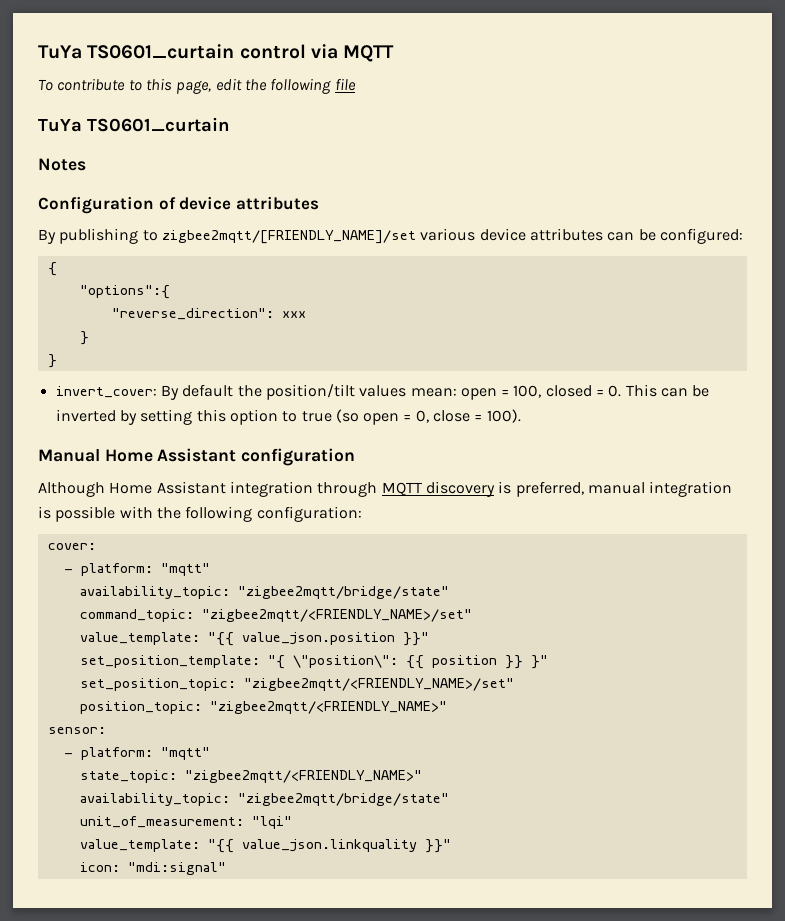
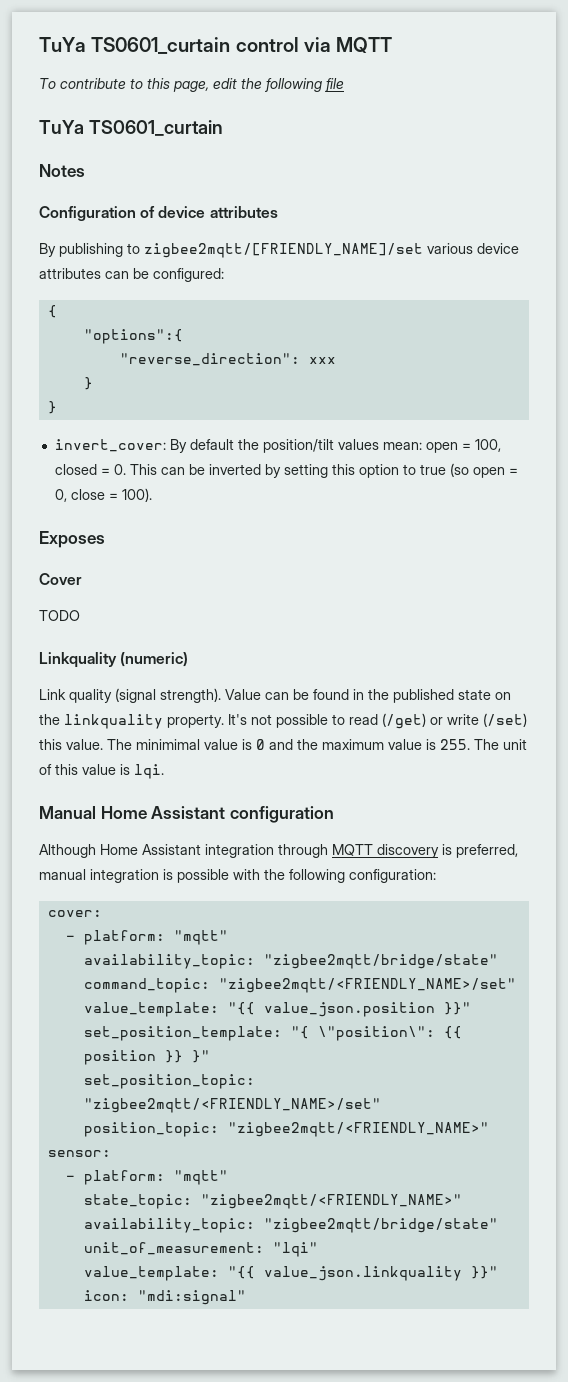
(521, 416) none -> [39,531,105,548] [39,573,82,585] [39,610,80,621] [39,652,189,668] [39,688,511,703] [39,713,527,729] [39,739,527,750] [39,764,164,779] // Exposes // Cover // TODO // Linkquality (numeric) // Link quality (signal strength). Value can be found in the published state on the linkquality property. It's not possible to read (/get) or write (/set) this value. The minimimal value is 0 and the maximum value is 255. The unit of this value is lqi.

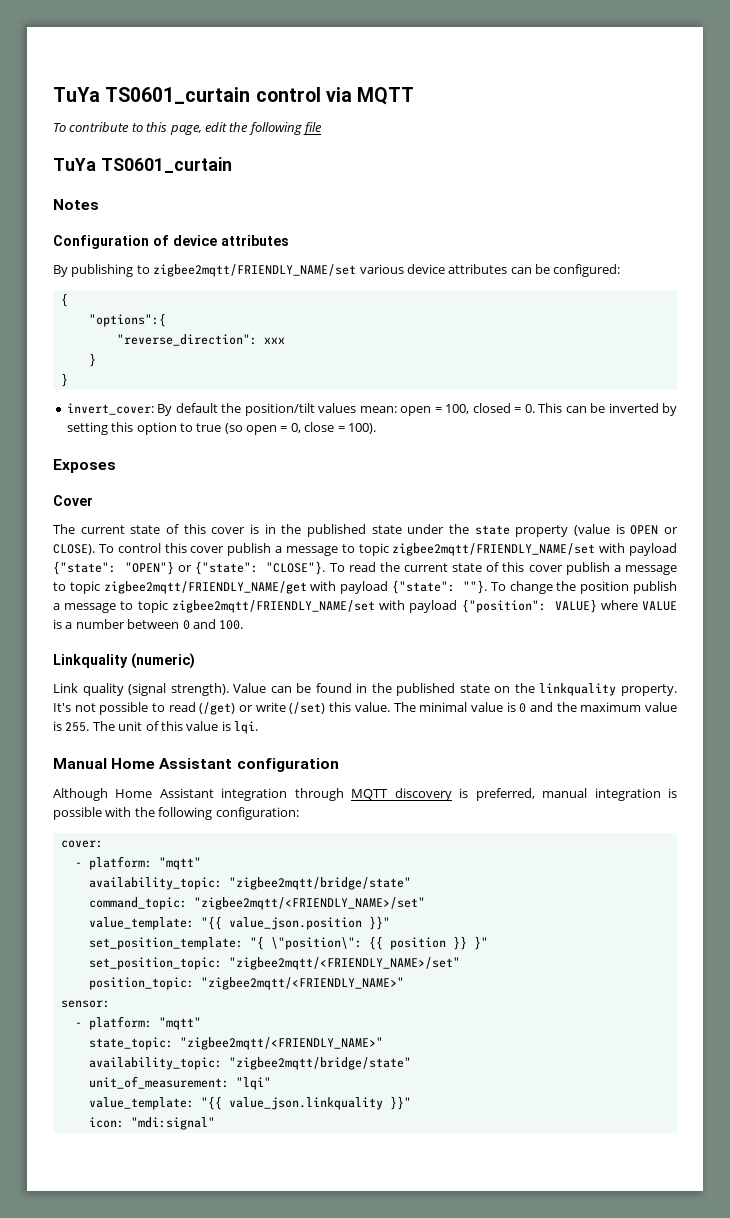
[144,243,423,258] zigbee2mqtt/[FRIENDLY_NAME]/set -> [153,264,357,277] zigbee2mqtt/FRIENDLY_NAME/set
[39,610,80,621] TODO -> [53,524,678,537] [53,543,677,556] [53,561,677,575] [53,580,677,594] [53,599,677,613] [53,619,244,630] The current state of this cover is in the published state under the state property (value is OPEN or CLOSE). To control this cover publish a message to topic zigbee2mqtt/FRIENDLY_NAME/set with payload {"state": "OPEN"} or {"state": "CLOSE"}. To read the current state of this cover publish a message to topic zigbee2mqtt/FRIENDLY_NAME/get with payload {"state": ""}. To change the position publish a message to topic zigbee2mqtt/FRIENDLY_NAME/set with payload {"position": VALUE} where VALUE is a number between 0 and 100.
[136,739,200,750] minimimal -> [419,702,468,712] minimal

